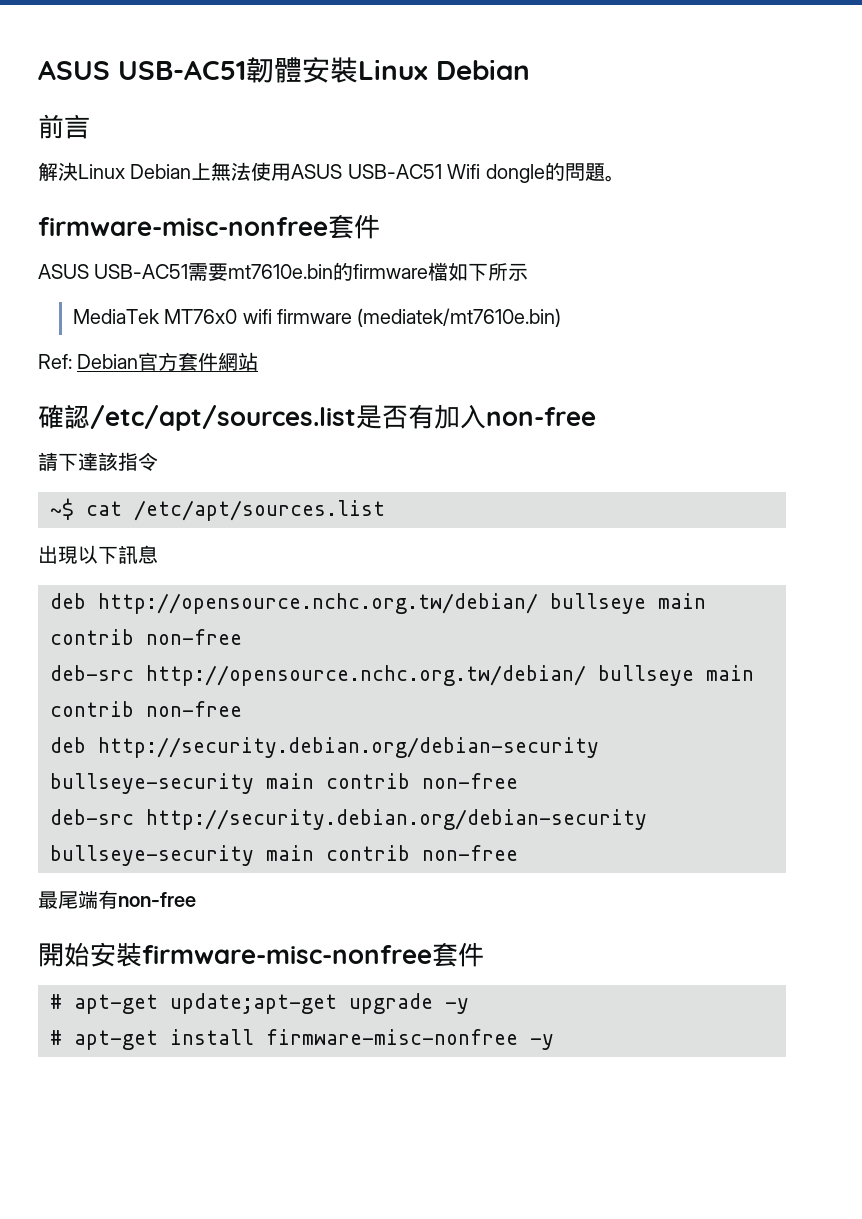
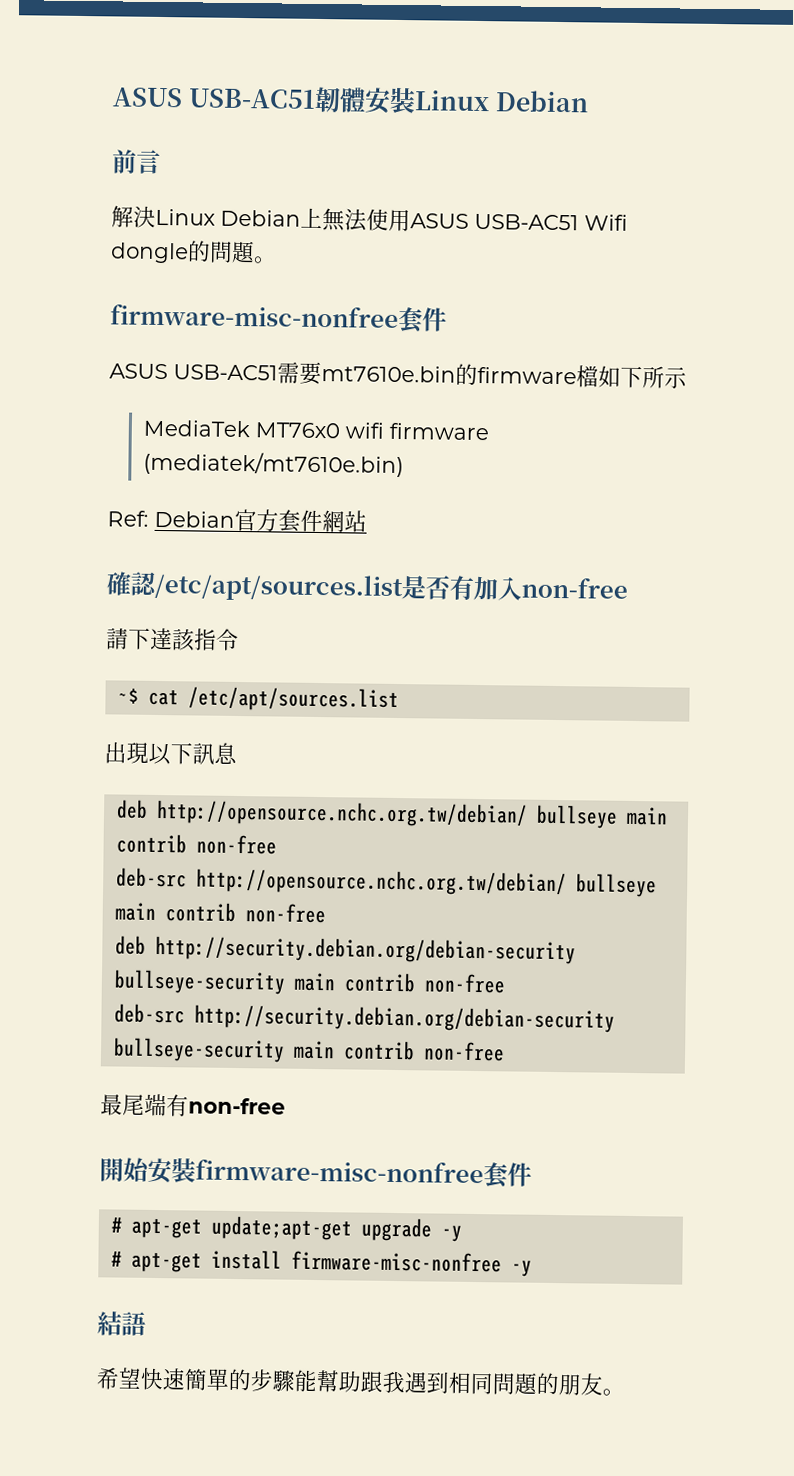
(554, 1042) none -> [97,1311,146,1336] [96,1367,625,1396] // 結語 // 希望快速簡單的步驟能幫助跟我遇到相同問題的朋友。

